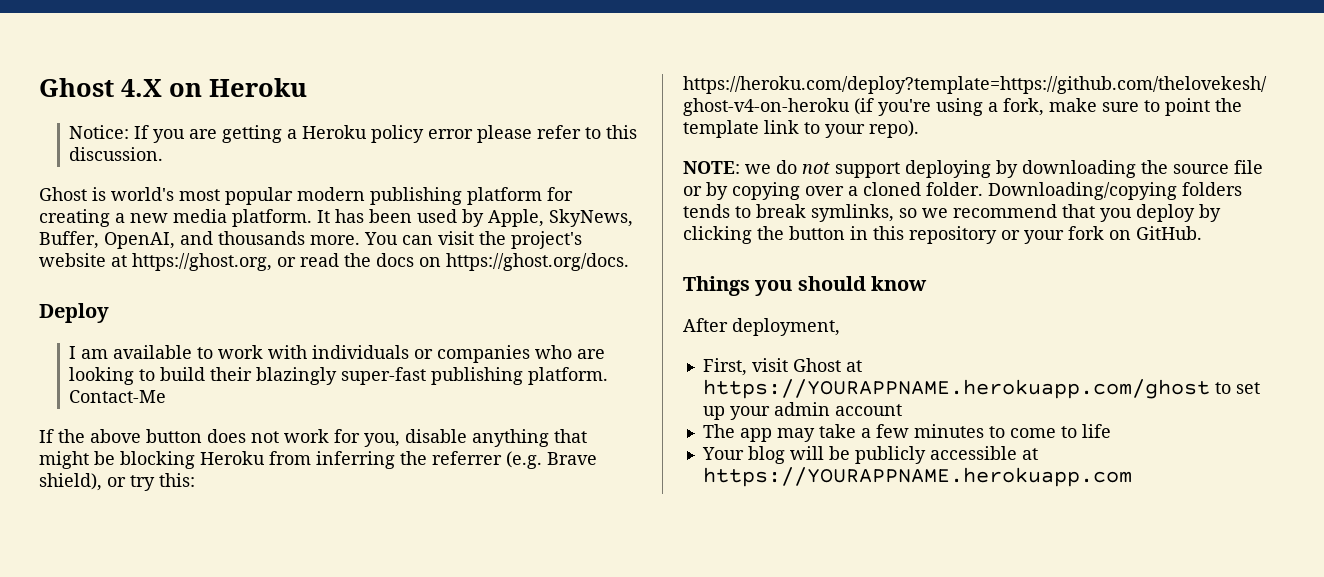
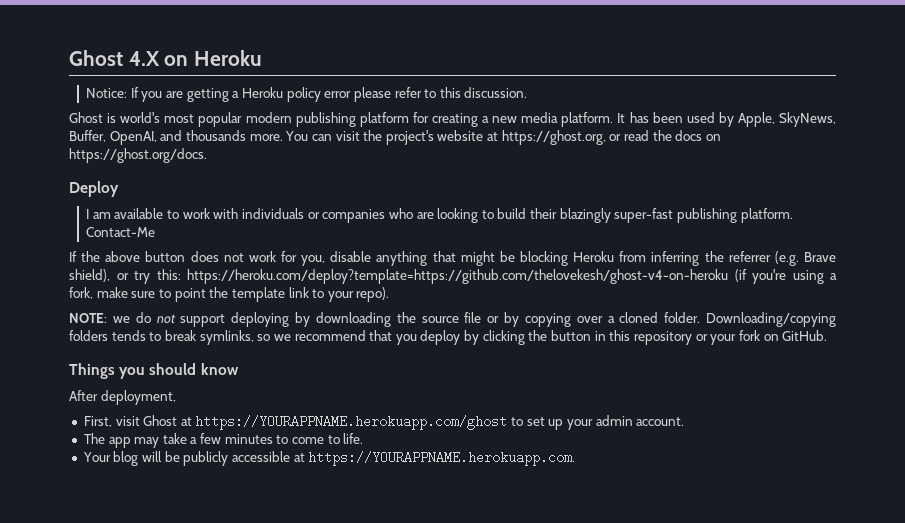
[834,404,902,416] account -> [636,417,685,426] account.
[1081,424,1111,438] life -> [343,433,364,444] life.
[702,467,1132,487] https://YOURAPPNAME.herokuapp.com -> [308,451,576,466] https://YOURAPPNAME.herokuapp.com.

